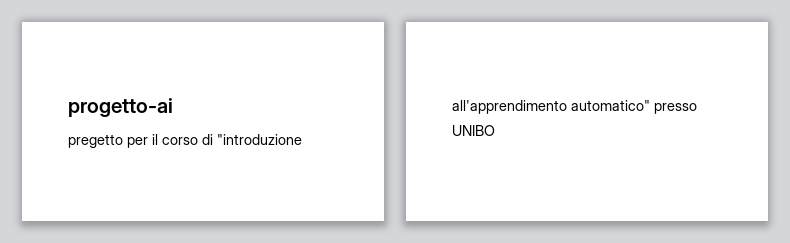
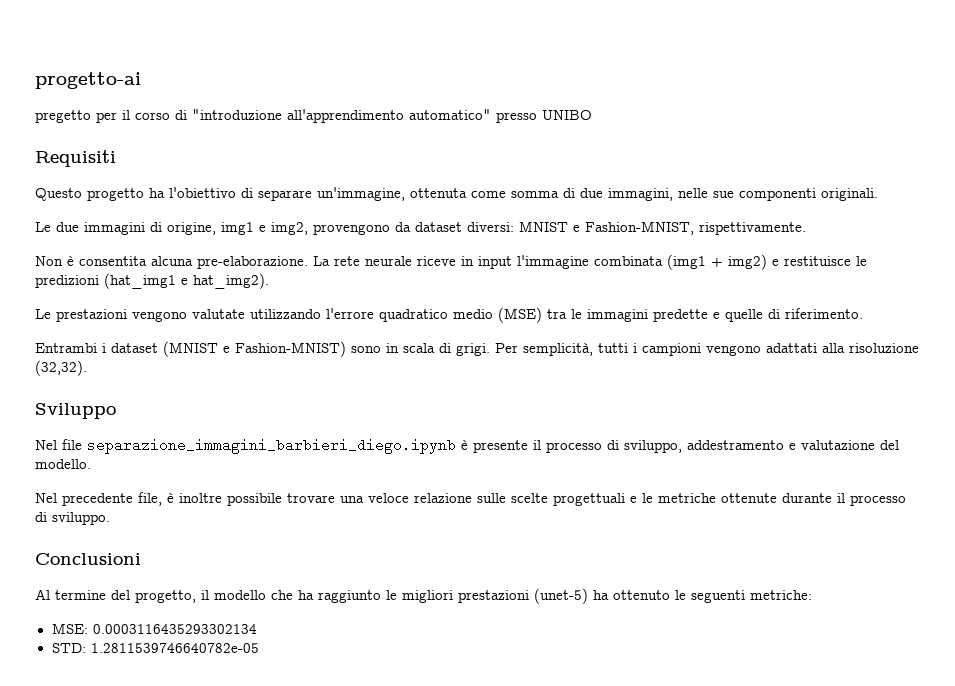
(495, 130) none -> [35,150,116,167] [35,187,878,201] [35,221,806,235] [35,254,867,270] [35,273,269,289] [35,307,863,323] [35,341,919,357] [35,360,87,376] [35,403,116,419] [35,438,899,454] [35,459,91,469] [35,492,906,506] [35,512,110,525] [35,553,141,565] [35,588,812,604] [51,623,257,634] [51,643,259,653] // Requisiti // Questo progetto ha l'obiettivo di separare un'immagine, ottenuta come somma di due immagini, nelle sue componenti originali. // Le due immagini di origine, img1 e img2, provengono da dataset diversi: MNIST e Fashion-MNIST, rispettivamente. // Non è consentita alcuna pre-elaborazione. La rete neurale riceve in input l'immagine combinata (img1 + img2) e restituisce le predizioni (hat_img1 e hat_img2). // Le prestazioni vengono valutate utilizzando l'errore quadratico medio (MSE) tra le immagini predette e quelle di riferimento. // Entrambi i dataset (MNIST e Fashion-MNIST) sono in scala di grigi. Per semplicità, tutti i campioni vengono adattati alla risoluzione (32,32). // Sviluppo // Nel file separazione_immagini_barbieri_diego.ipynb è presente il processo di sviluppo, addestramento e valutazione del modello. // Nel precedente file, è inoltre possibile trovare una veloce relazione sulle scelte progettuali e le metriche ottenute durante il processo di sviluppo. // Conclusioni // Al termine del progetto, il modello che ha raggiunto le migliori prestazioni (unet-5) ha ottenuto le seguenti metriche: // MSE: 0.0003116435293302134 // STD: 1.2811539746640782e-05

